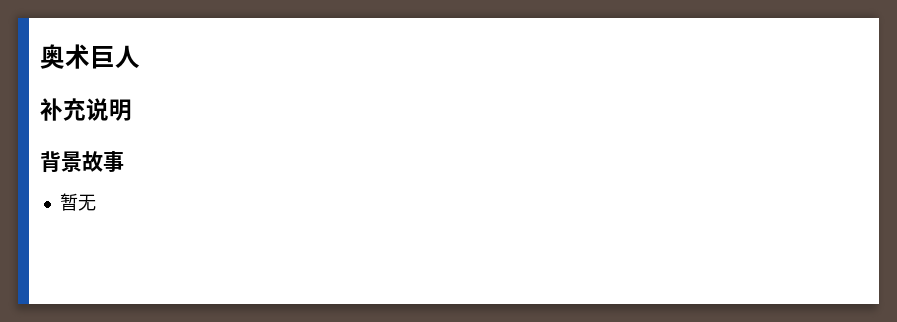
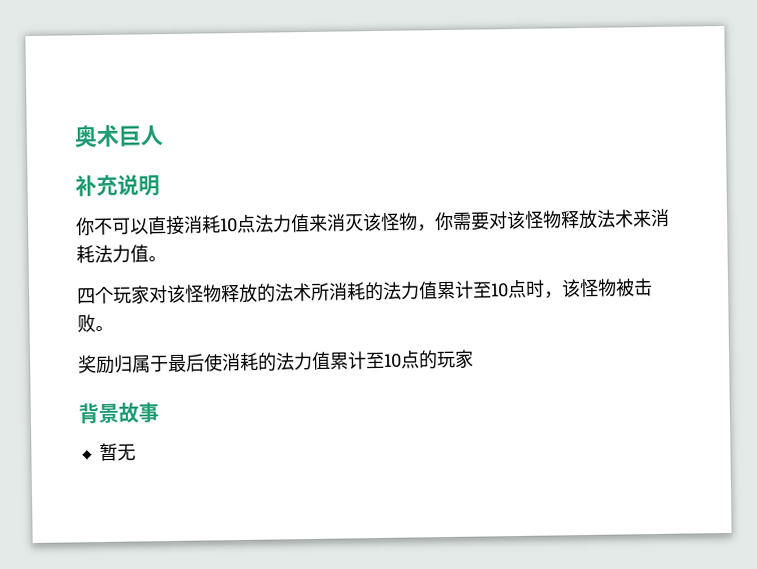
(132, 110) none -> [75,208,670,236] [76,244,167,264] [77,278,653,305] [77,314,114,333] [77,349,474,375] // 你不可以直接消耗10点法力值来消灭该怪物，你需要对该怪物释放法术来消耗法力值。 // 四个玩家对该怪物释放的法术所消耗的法力值累计至10点时，该怪物被击败。 // 奖励归属于最后使消耗的法力值累计至10点的玩家

